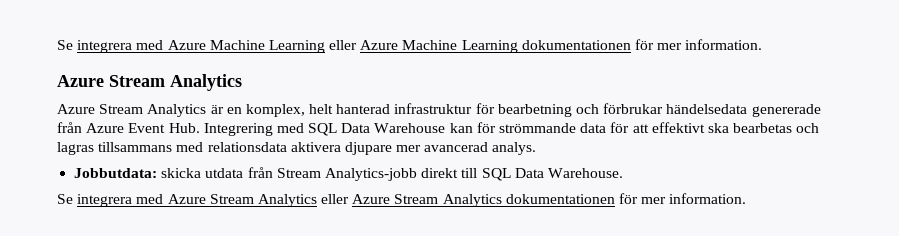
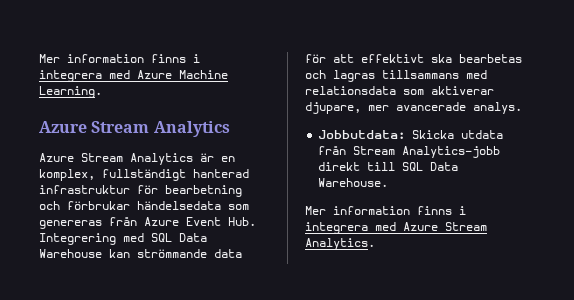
[57,39,763,53] Se integrera med Azure Machine Learning eller Azure Machine Learning dokumentationen för mer information. -> [39,54,200,63] [39,70,228,82] [39,86,102,98] Mer information finns i integrera med Azure Machine Learning.
[309,104,334,114] helt -> [102,169,186,181] fullständigt
[751,104,821,117] genererade -> [228,204,249,210] [39,220,102,229] som genereras
[476,122,496,133] för -> (130, 253) none
[290,142,489,155] aktivera djupare mer avancerad -> [403,86,494,95] [305,102,466,114] som aktiverar djupare, mer avancerade
[161,168,202,178] skicka -> [412,130,455,139] Skicka
[57,193,747,207] Se integrera med Azure Stream Analytics eller Azure Stream Analytics dokumentationen för mer information. -> [305,206,466,215] [305,222,487,234] [305,238,375,250] Mer information finns i integrera med Azure Stream Analytics.

